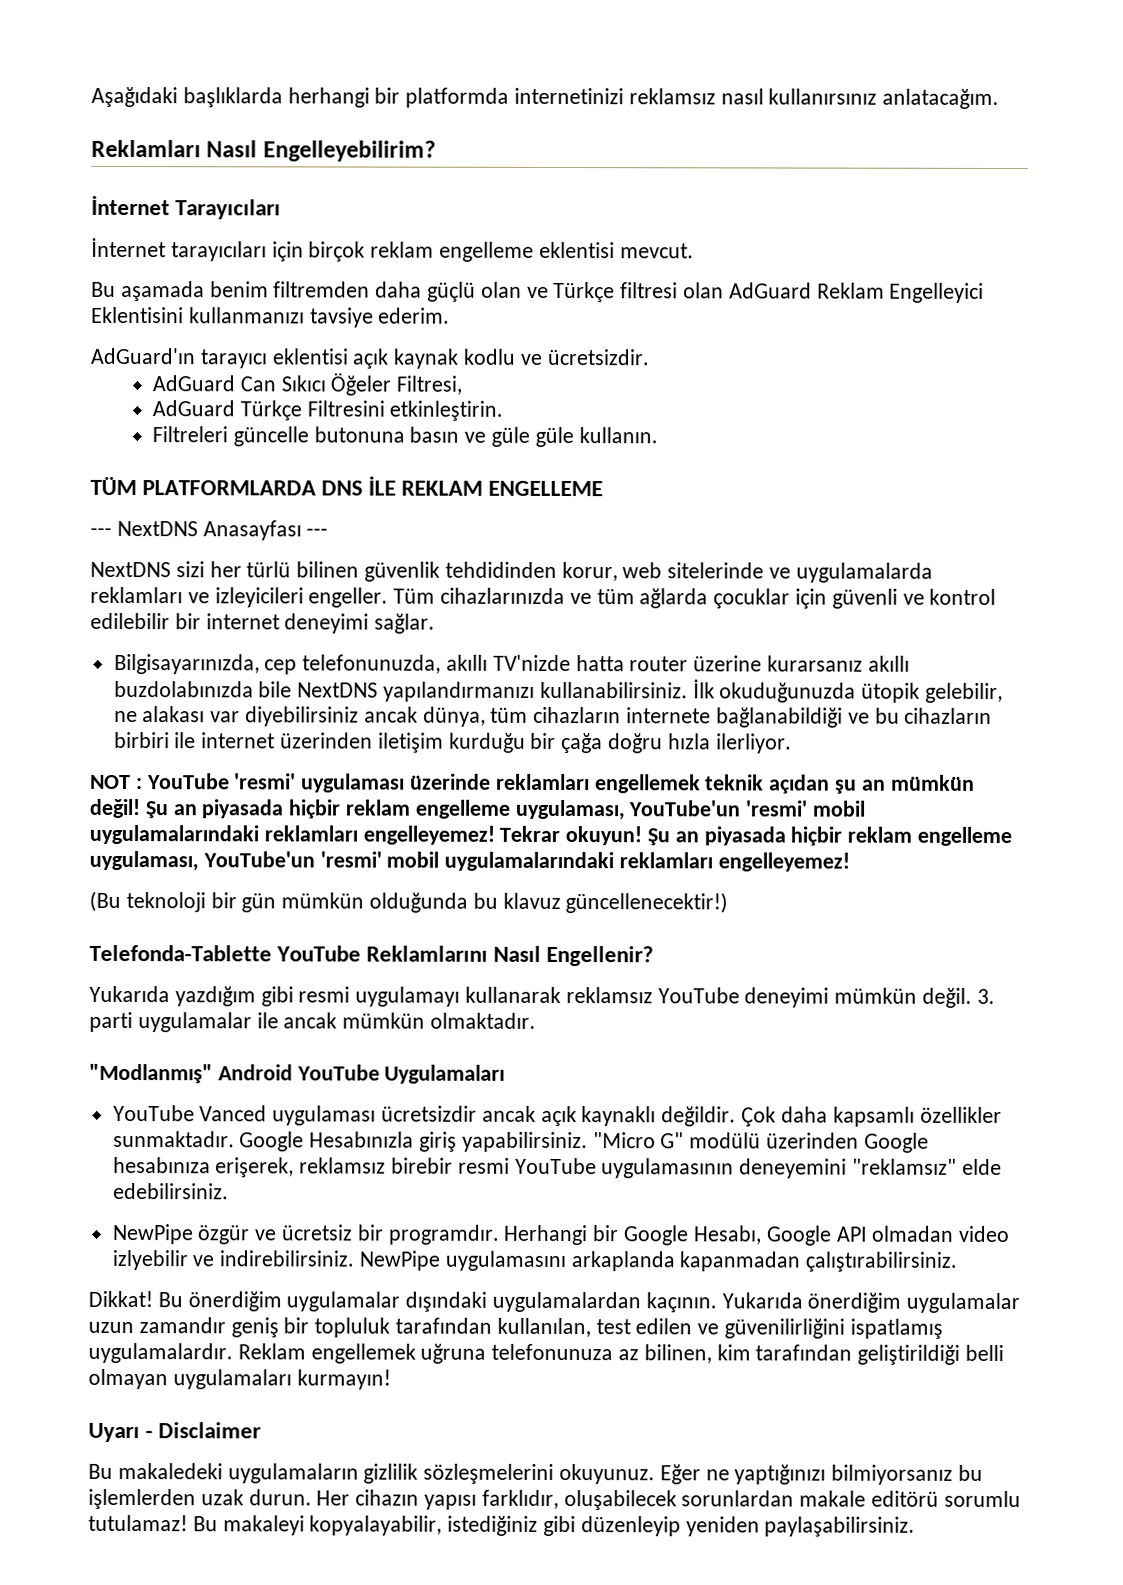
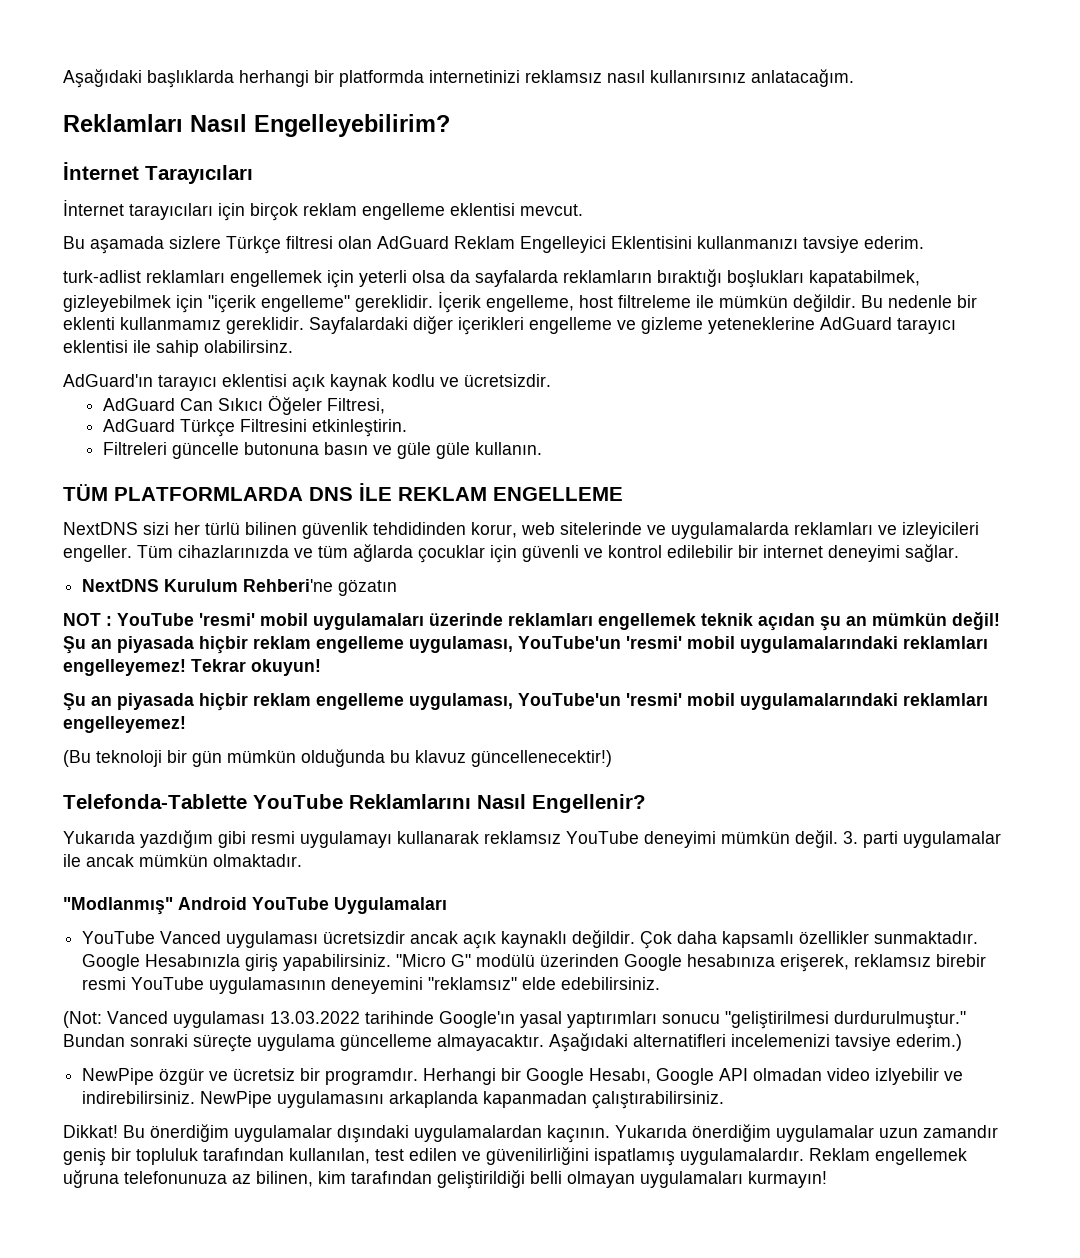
[209,281,549,302] benim filtremden daha güçlü olan ve -> [169,236,221,249] sizlere
(451, 315) none -> [63,269,920,288] [63,291,977,313] [63,316,956,335] [63,340,293,357] // turk-adlist reklamları engellemek için yeterli olsa da sayfalarda reklamların bıraktığı boşlukları kapatabilmek, gizleyebilmek için "içerik engelleme" gereklidir. İçerik engelleme, host filtreleme ile mümkün değildir. Bu nedenle bir eklenti kullanmamız gereklidir. Sayfalardaki diğer içerikleri engelleme ve gizleme yeteneklerine AdGuard tarayıcı eklentisi ile sahip olabilirsinz.
[90,520,329,541] // --- NextDNS Anasayfası --- -> (623, 494) none
[113,653,910,675] [113,679,1004,704] [113,706,993,728] [113,731,792,754] Bilgisayarınızda, cep telefonunuzda, akıllı TV'nizde hatta router üzerine kurarsanız akıllı buzdolabınızda bile NextDNS yapılandırmanızı kullanabilirsiniz. İlk okuduğunuzda ütopik gelebilir, ne alakası var diyebilirsiniz ancak dünya, tüm cihazların internete bağlanabildiği ve bu cihazların birbiri ile internet üzerinden iletişim kurduğu bir çağa doğru hızla ilerliyor. -> [82,579,398,596] NextDNS Kurulum Rehberi'ne gözatın
[300,773,406,793] uygulaması -> [260,613,424,630] mobil uygulamaları
(643, 836) none -> (321, 667) //
(229, 1191) none -> [63,1011,966,1029] [63,1033,962,1052] // (Not: Vanced uygulaması 13.03.2022 tarihinde Google'ın yasal yaptırımları sonucu "geliştirilmesi durdurulmuştur." Bundan sonraki süreçte uygulama güncelleme almayacaktır. Aşağıdaki alternatifleri incelemenizi tavsiye ederim.)
[88,1422,262,1443] [88,1462,984,1485] [88,1488,1021,1511] [88,1514,916,1537] // Uyarı - Disclaimer // Bu makaledeki uygulamaların gizlilik sözleşmelerini okuyunuz. Eğer ne yaptığınızı bilmiyorsanız bu işlemlerden uzak durun. Her cihazın yapısı farklıdır, oluşabilecek sorunlardan makale editörü sorumlu tutulamaz! Bu makaleyi kopyalayabilir, istediğiniz gibi düzenleyip yeniden paylaşabilirsiniz. -> (827, 1179) none

